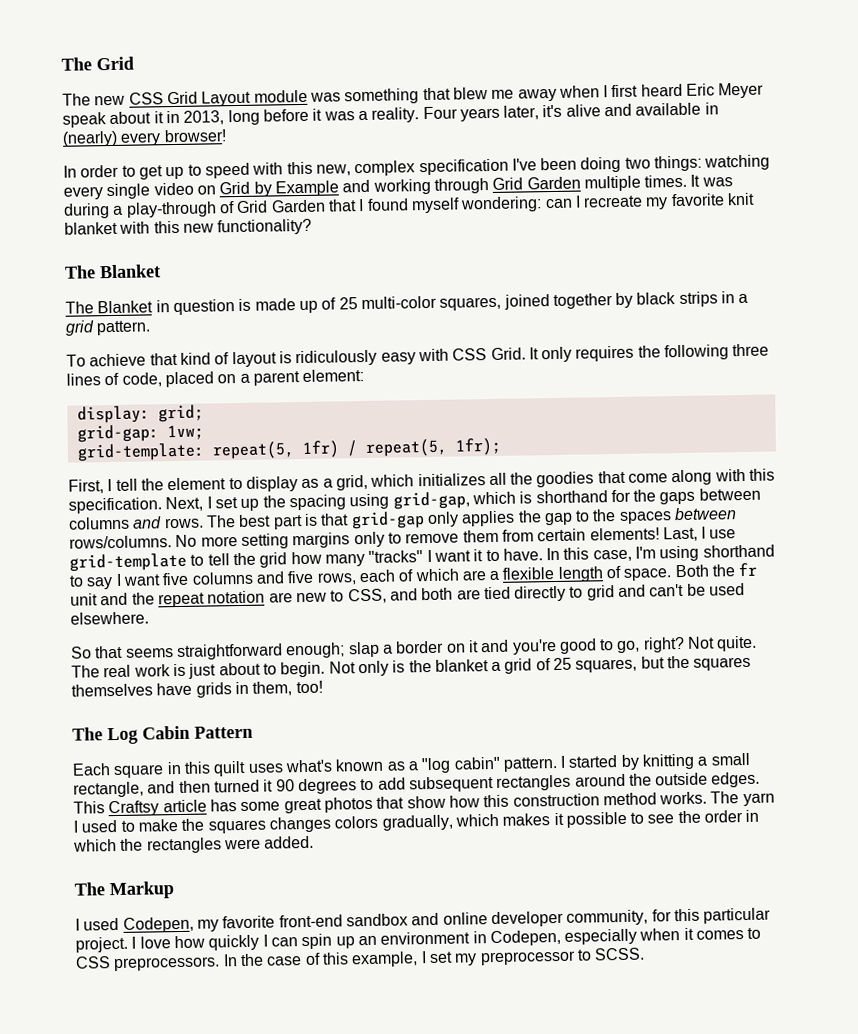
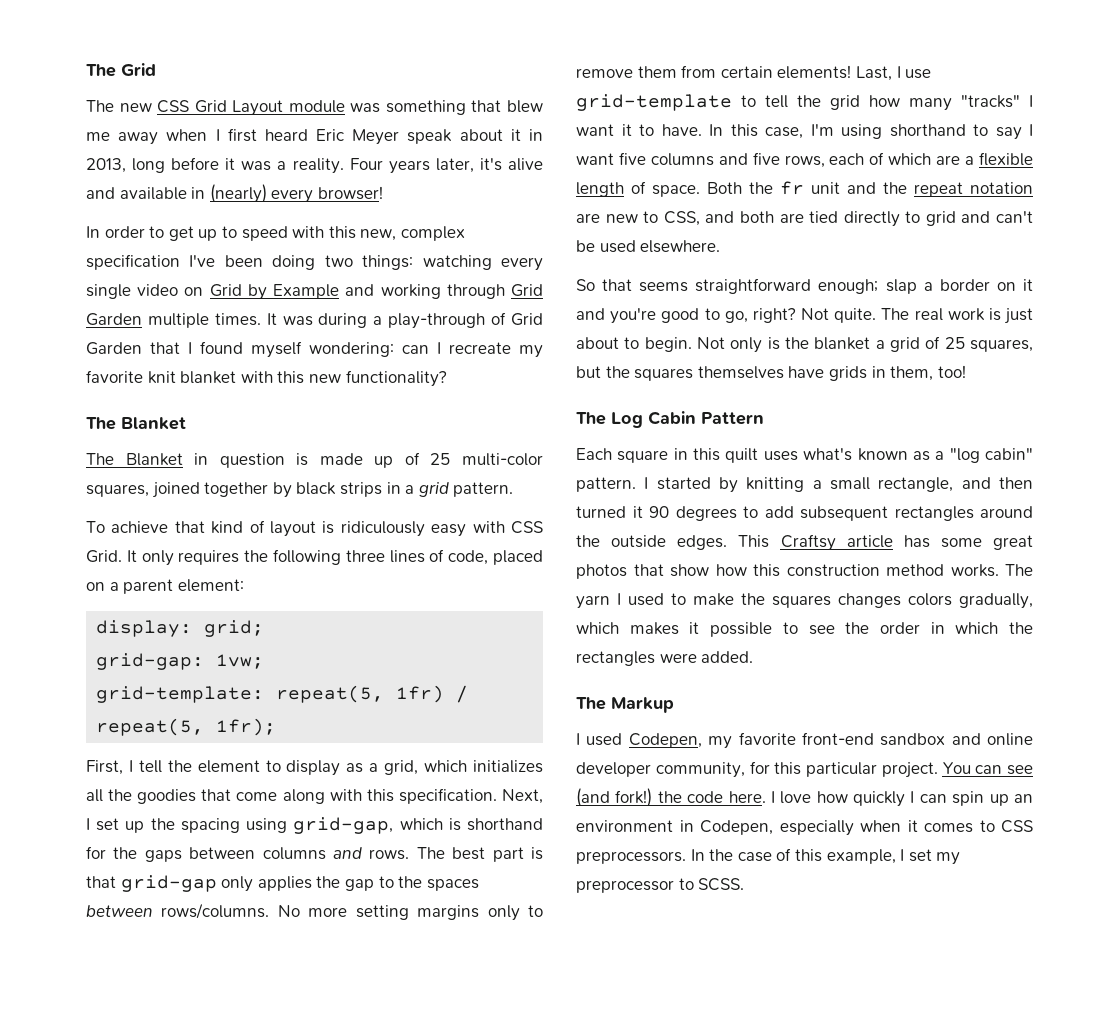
(128, 944) none -> [942,762,1033,775] [576,788,766,807] You can see (and fork!) the code here.

